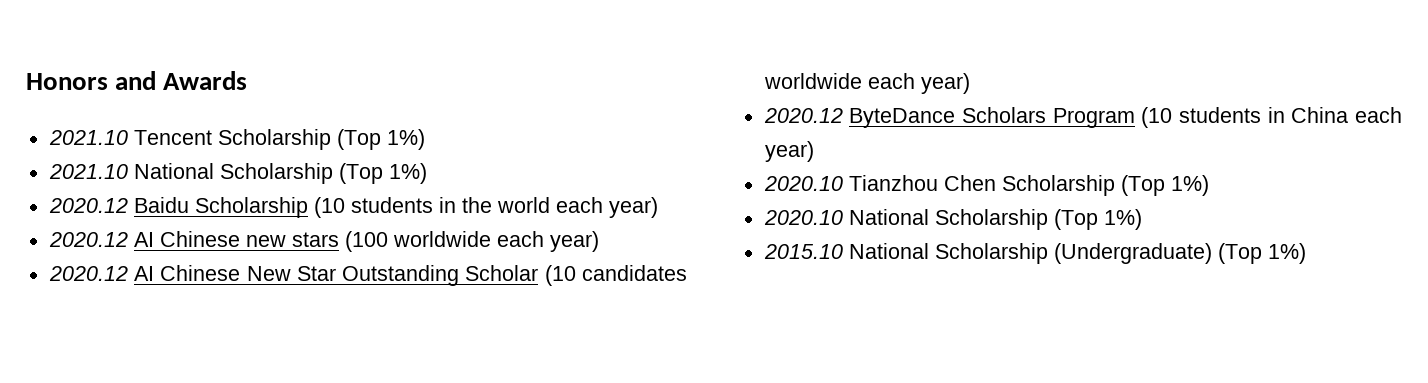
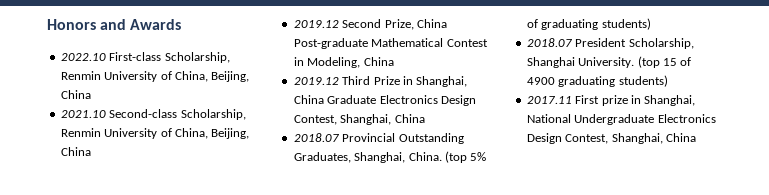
[48,129,425,150] [48,163,427,184] [48,197,658,218] [48,231,599,252] [48,265,687,286] [763,73,970,94] [763,107,1402,128] [764,141,814,162] [763,175,1209,196] [763,209,1142,230] [763,243,1306,264] 2021.10 Tencent Scholarship (Top 1%) // 2021.10 National Scholarship (Top 1%) // 2020.12 Baidu Scholarship (10 students in the world each year) // 2020.12 AI Chinese new stars (100 worldwide each year) // 2020.12 AI Chinese New Star Outstanding Scholar (10 candidates worldwide each year) // 2020.12 ByteDance Scholars Program (10 students in China each year) // 2020.10 Tianzhou Chen Scholarship (Top 1%) // 2020.10 National Scholarship (Top 1%) // 2015.10 National Scholarship (Undergraduate) (Top 1%) -> [60,52,230,63] [60,71,250,82] [60,90,91,99] [60,109,246,120] [60,128,250,139] [60,147,91,156] [293,19,447,30] [293,38,488,49] [293,57,394,68] [293,76,468,87] [293,95,476,106] [293,114,425,125] [293,133,464,144] [293,151,487,163] [526,18,651,30] [526,38,694,49] [526,56,692,68] [526,75,668,87] [526,95,696,106] [526,114,716,125] [526,133,696,144] 2022.10 First-class Scholarship, Renmin University of China, Beijing, China // 2021.10 Second-class Scholarship, Renmin University of China, Beijing, China // 2019.12 Second Prize, China Post-graduate Mathematical Contest in Modeling, China // 2019.12 Third Prize in Shanghai, China Graduate Electronics Design Contest, Shanghai, China // 2018.07 Provincial Outstanding Graduates, Shanghai, China. (top 5% of graduating students) // 2018.07 President Scholarship, Shanghai University. (top 15 of 4900 graduating students) // 2017.11 First prize in Shanghai, National Undergraduate Electronics Design Contest, Shanghai, China

